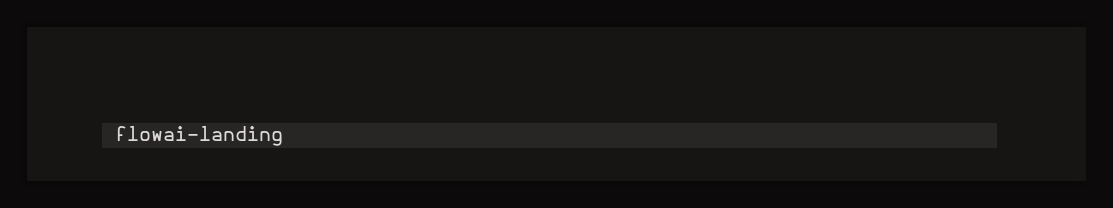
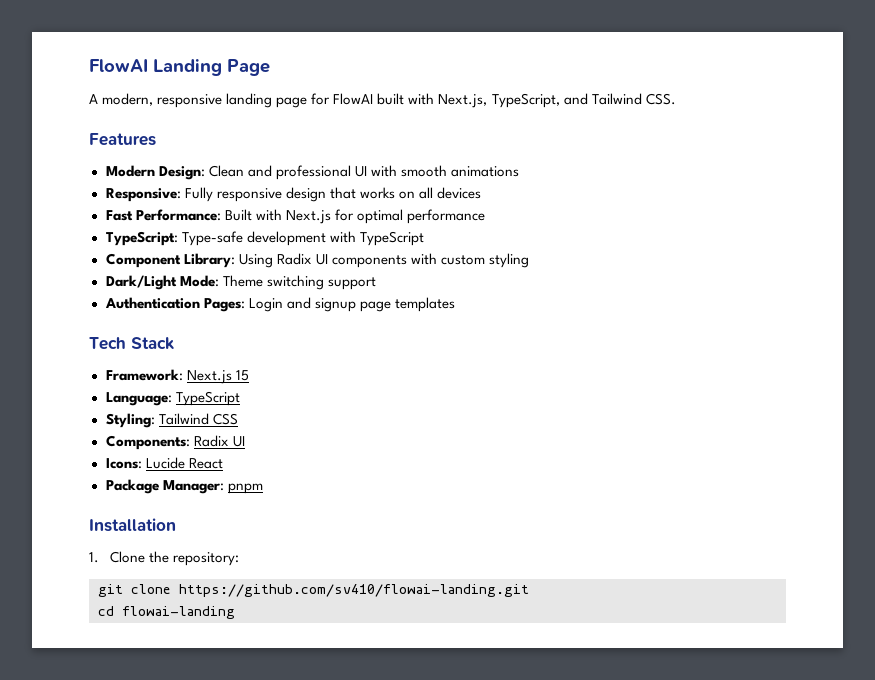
(114, 136) none -> [89,59,270,76] [89,93,676,108] [89,133,156,146] [105,165,519,180] [105,187,481,202] [105,209,485,224] [105,231,424,246] [105,253,529,268] [105,275,376,290] [104,297,455,312] [89,337,174,350] [105,369,249,384] [105,391,240,406] [105,413,238,428] [105,435,245,450] [105,457,223,469] [105,479,263,494] [89,518,176,532] [89,551,240,566] [98,584,529,597] [98,606,114,616] FlowAI Landing Page // A modern, responsive landing page for FlowAI built with Next.js, TypeScript, and Tailwind CSS. // Features // Modern Design: Clean and professional UI with smooth animations // Responsive: Fully responsive design that works on all devices // Fast Performance: Built with Next.js for optimal performance // TypeScript: Type-safe development with TypeScript // Component Library: Using Radix UI components with custom styling // Dark/Light Mode: Theme switching support // Authentication Pages: Login and signup page templates // Tech Stack // Framework: Next.js 15 // Language: TypeScript // Styling: Tailwind CSS // Components: Radix UI // Icons: Lucide React // Package Manager: pnpm // Installation // 1. Clone the repository: // git clone https://github.com/sv410/flowai-landing.git // cd

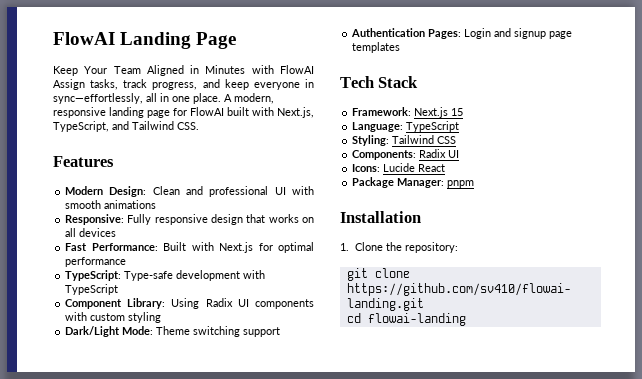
(270, 67) none -> [53,65,314,76] [53,79,314,90] [53,93,221,104] Keep Your Team Aligned in Minutes with FlowAI Assign tasks, track progress, and keep everyone in sync—effortlessly, all in one place.

